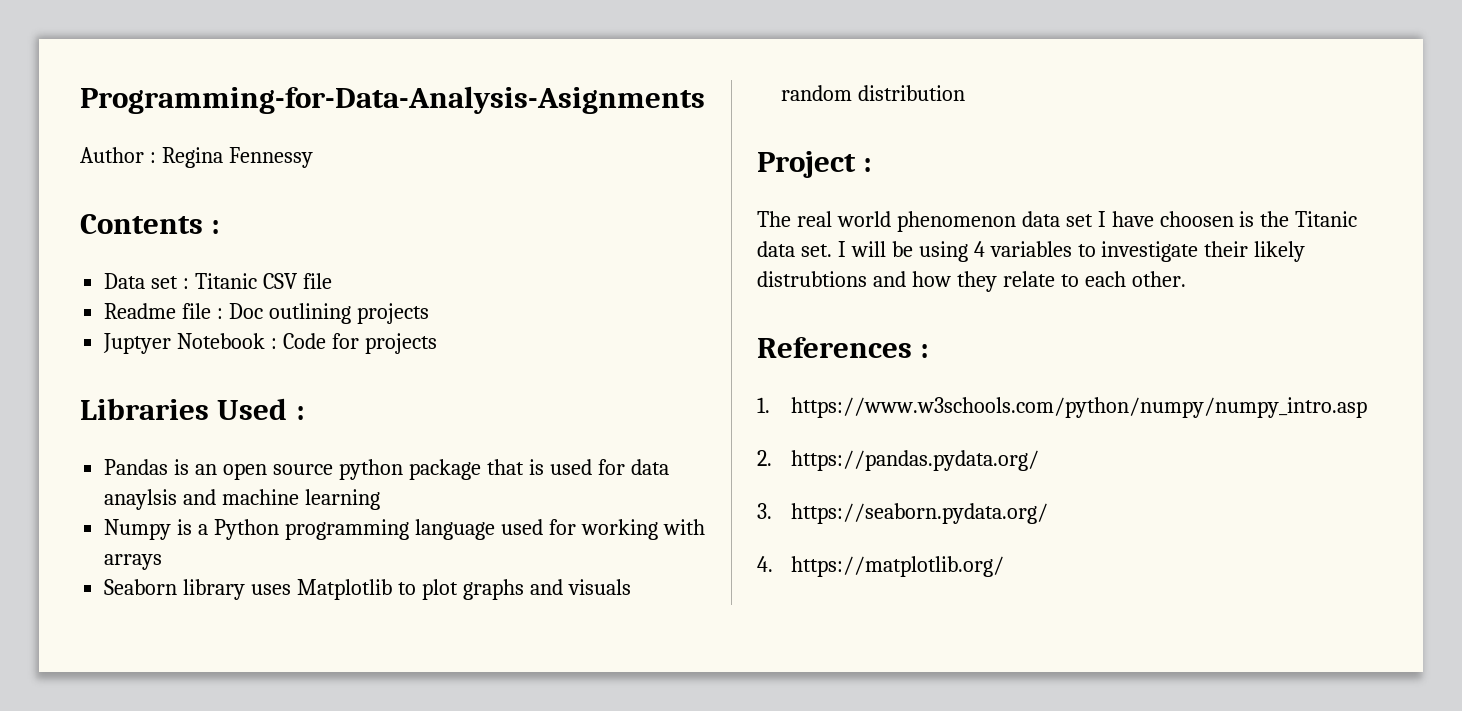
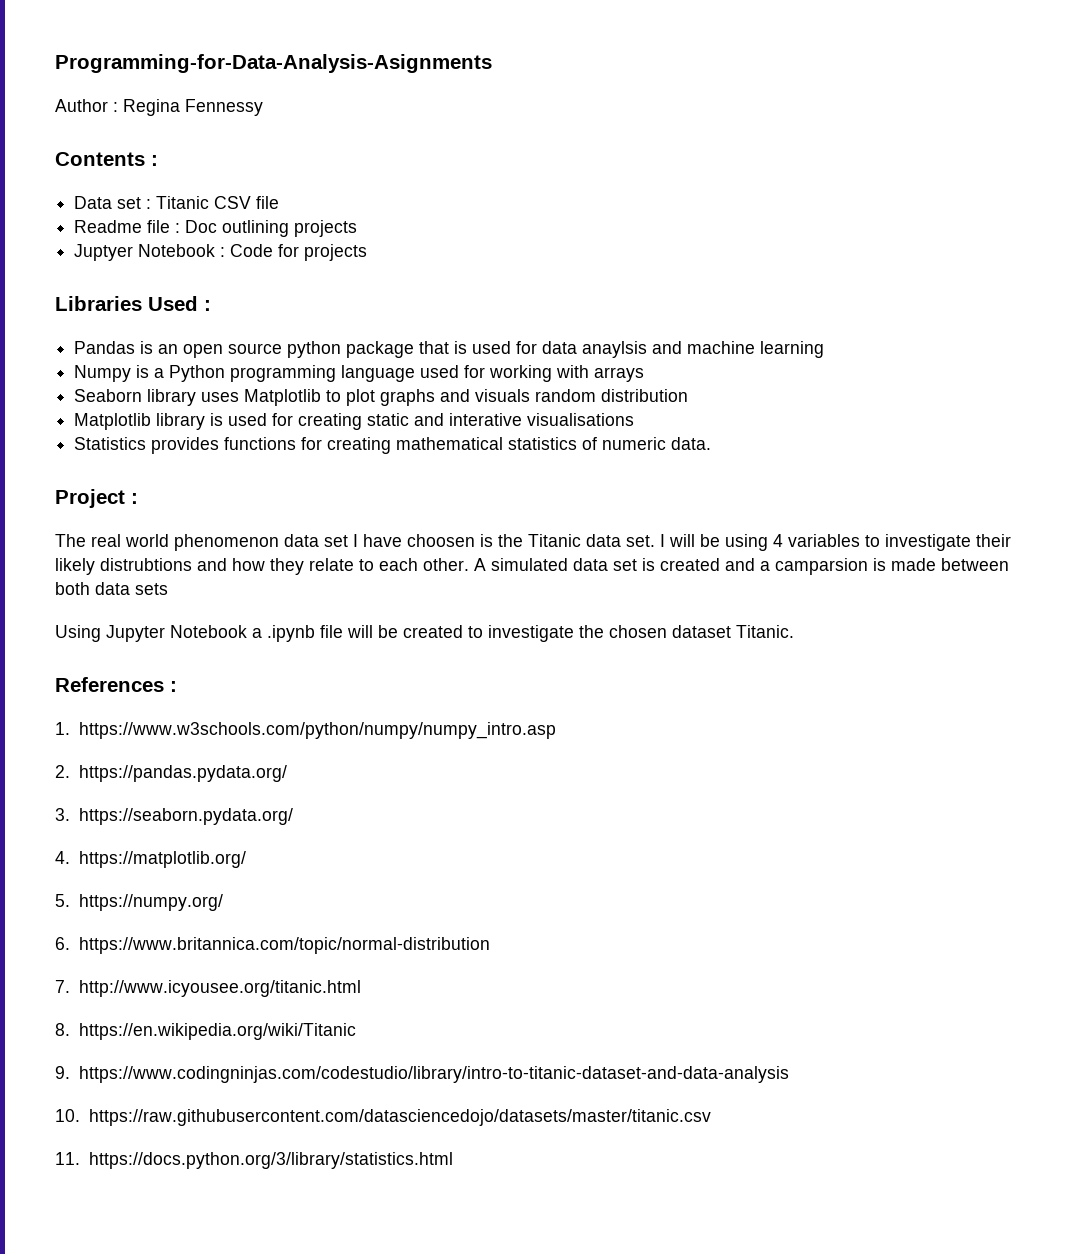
(966, 93) none -> [74,413,635,430] [74,437,712,454] // Matplotlib library is used for creating static and interative visualisations // Statistics provides functions for creating mathematical statistics of numeric data.
(1186, 279) none -> [474,558,1009,575] [55,582,168,595] [55,625,794,642] A simulated data set is created and a camparsion is made between both data sets // Using Jupyter Notebook a .ipynb file will be created to investigate the chosen dataset Titanic.
(1004, 566) none -> [55,894,223,911] [55,937,490,954] [55,980,361,997] [55,1023,356,1040] [55,1066,789,1083] [55,1109,711,1126] [55,1152,453,1169] // 5. https://numpy.org/ // 6. https://www.britannica.com/topic/normal-distribution // 7. http://www.icyousee.org/titanic.html // 8. https://en.wikipedia.org/wiki/Titanic // 9. https://www.codingninjas.com/codestudio/library/intro-to-titanic-dataset-and-data-analysis // 10. https://raw.githubusercontent.com/datasciencedojo/datasets/master/titanic.csv // 11. https://docs.python.org/3/library/statistics.html

